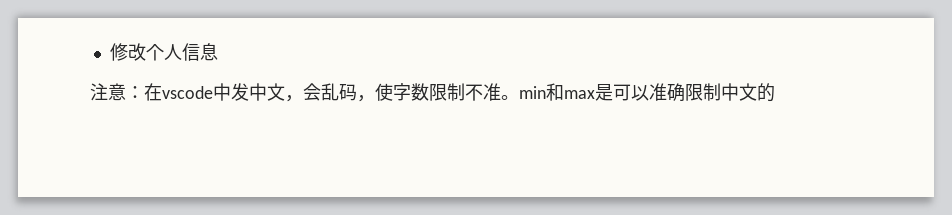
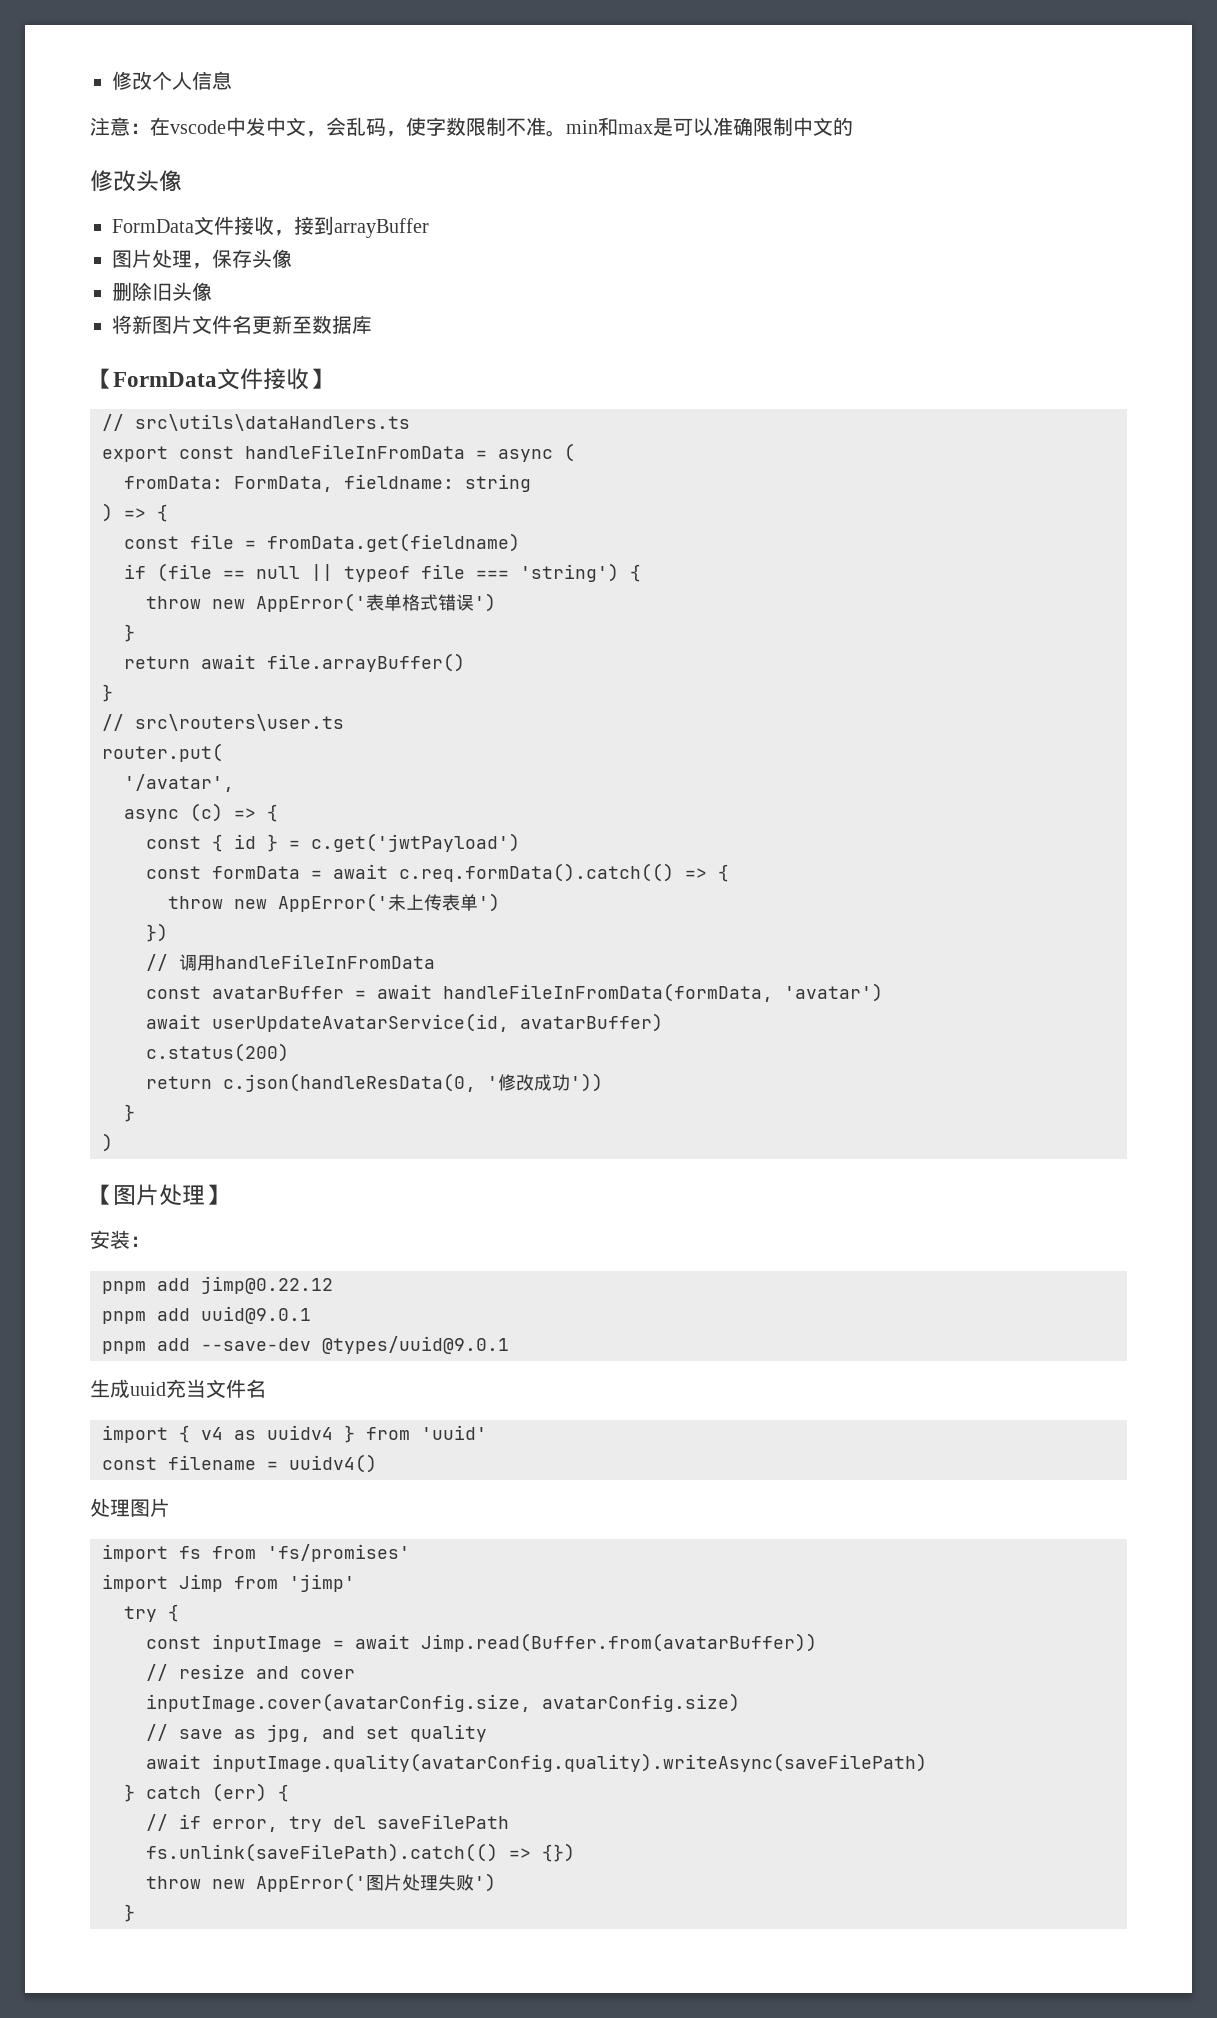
(775, 92) none -> [90,170,182,192] [112,216,429,238] [112,249,292,269] [112,282,212,301] [112,315,372,334] [90,368,332,390] [102,414,410,431] [102,443,575,462] [124,474,531,492] [102,503,168,522] [124,533,520,552] [124,563,641,582] [146,593,496,612] [124,624,135,642] [124,653,465,672] [102,684,113,702] [102,714,344,731] [102,743,223,762] [124,774,234,792] [124,803,278,822] [146,833,520,852] [146,863,729,882] [168,893,500,912] [146,923,168,942] [146,954,435,971] [146,983,883,1002] [146,1013,663,1032] [146,1043,289,1062] [146,1073,603,1092] [124,1104,135,1122] [102,1133,113,1152] [90,1184,228,1206] [90,1230,150,1249] [102,1276,333,1294] [102,1306,311,1324] [102,1336,509,1354] [90,1379,266,1398] [102,1425,487,1443] [102,1454,377,1473] [90,1498,170,1517] [102,1544,410,1562] [102,1574,355,1592] [124,1604,179,1622] [146,1633,817,1652] [146,1664,355,1681] [146,1693,740,1712] [146,1724,487,1742] [146,1753,927,1772] [124,1783,289,1802] [146,1814,509,1832] [146,1843,575,1862] [146,1873,496,1892] [124,1904,135,1922] // 修改头像 // FormData文件接收，接到arrayBuffer // 图片处理，保存头像 // 删除旧头像 // 将新图片文件名更新至数据库 // 【FormData文件接收】 // // src\utils\dataHandlers.ts // export const handleFileInFromData = async ( // fromData: FormData, fieldname: string // ) => { // const file = fromData.get(fieldname) // if (file == null || typeof file === 'string') { // throw new AppError('表单格式错误') // } // return await file.arrayBuffer() // } // // src\routers\user.ts // router.put( // '/avatar', // async (c) => { // const { id } = c.get('jwtPayload') // const formData = await c.req.formData().catch(() => { // throw new AppError('未上传表单') // }) // // 调用handleFileInFromData // const avatarBuffer = await handleFileInFromData(formData, 'avatar') // await userUpdateAvatarService(id, avatarBuffer) // c.status(200) // return c.json(handleResData(0, '修改成功')) // } // ) // 【图片处理】 // 安装： // pnpm add jimp@0.22.12 // pnpm add uuid@9.0.1 // pnpm add --save-dev @types/uuid@9.0.1 // 生成uuid充当文件名 // import { v4 as uuidv4 } from 'uuid' // const filename = uuidv4() // 处理图片 // import fs from 'fs/promises' // import Jimp from 'jimp' // try { // const inputImage = await Jimp.read(Buffer.from(avatarBuffer)) // // resize and cover // inputImage.cover(avatarConfig.size, avatarConfig.size) // // save as jpg, and set quality // await inputImage.quality(avatarConfig.quality).writeAsync(saveFilePath) // } catch (err) { // // if error, try del saveFilePath // fs.unlink(saveFilePath).catch(() => {}) // throw new AppError('图片处理失败') // }

